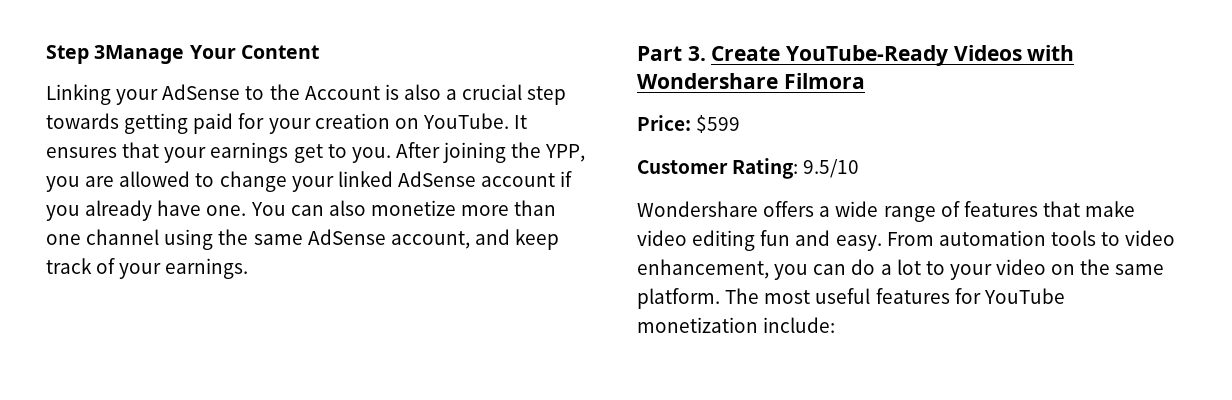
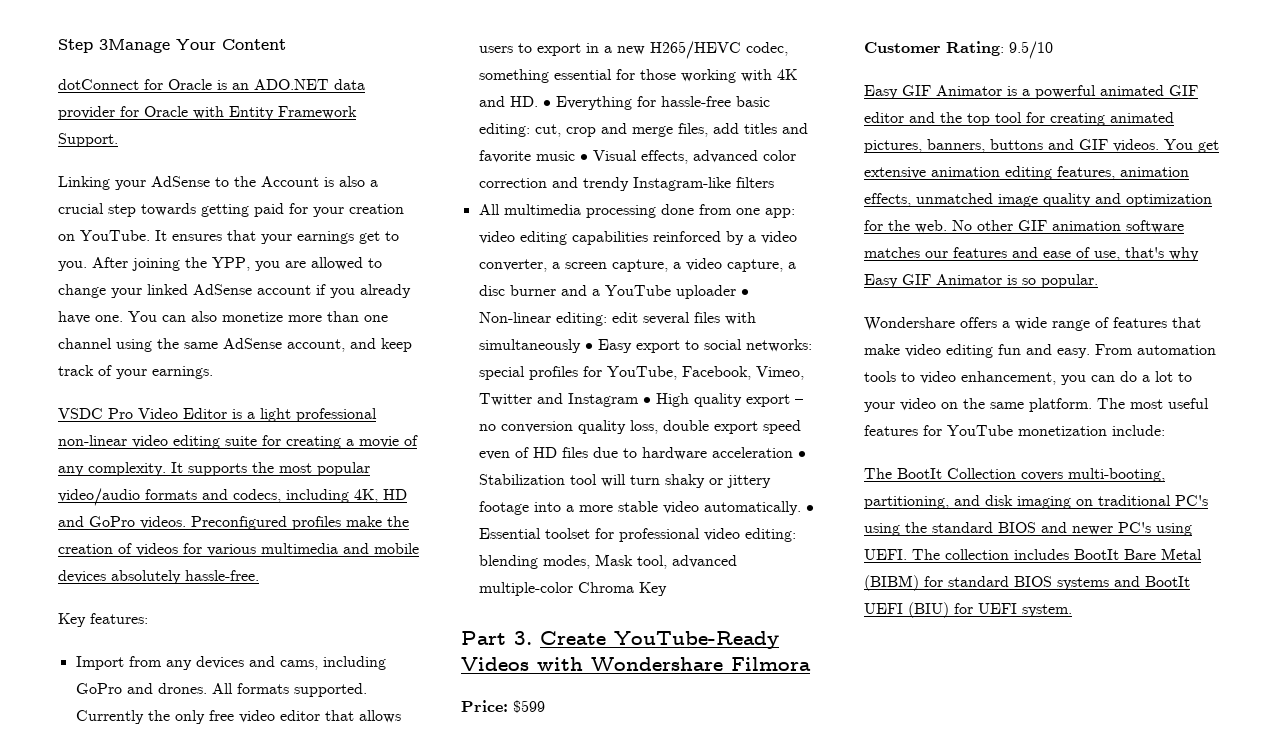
(319, 52) none -> [58,79,365,90] [58,106,357,120] [58,133,118,147] // dotConnect for Oracle is an ADO.NET data provider for Oracle with Entity Framework Support.
(249, 268) none -> [58,408,377,422] [58,435,418,449] [58,462,370,476] [58,488,407,506] [58,516,409,530] [58,543,419,556] [58,570,259,584] [58,613,148,627] [75,656,386,670] [75,683,367,697] [75,710,401,724] [478,41,788,59] [478,69,797,83] [478,96,770,110] [478,123,808,137] [478,150,796,164] [478,177,774,191] [478,204,795,218] [478,231,797,245] [478,258,796,272] [478,285,749,299] [478,312,756,326] [478,339,812,353] [478,366,804,380] [478,393,803,407] [478,420,801,434] [478,447,806,460] [478,474,771,488] [478,501,814,515] [478,528,796,542] [478,554,737,569] [478,582,667,596] // VSDC Pro Video Editor is a light professional non-linear video editing suite for creating a movie of any complexity. It supports the most popular video/audio formats and codecs, including 4K, HD and GoPro videos. Preconfigured profiles make the creation of videos for various multimedia and mobile devices absolutely hassle-free. // Key features: // Import from any devices and cams, including GoPro and drones. All formats supported. Сurrently the only free video editor that allows users to export in a new H265/HEVC codec, something essential for those working with 4K and HD. • Everything for hassle-free basic editing: cut, crop and merge files, add titles and favorite music • Visual effects, advanced color correction and trendy Instagram-like filters // All multimedia processing done from one app: video editing capabilities reinforced by a video converter, a screen capture, a video capture, a disc burner and a YouTube uploader • Non-linear editing: edit several files with simultaneously • Easy export to social networks: special profiles for YouTube, Facebook, Vimeo, Twitter and Instagram • High quality export – no conversion quality loss, double export speed even of HD files due to hardware acceleration • Stabilization tool will turn shaky or jittery footage into a more stable video automatically. • Essential toolset for professional video editing: blending modes, Mask tool, advanced multiple-color Chroma Key
(860, 168) none -> [864,85,1198,99] [864,112,1174,126] [864,139,1219,153] [864,166,1189,180] [864,193,1212,207] [864,220,1184,233] [864,247,1199,261] [864,274,1098,288] // Easy GIF Animator is a powerful animated GIF editor and the top tool for creating animated pictures, banners, buttons and GIF videos. You get extensive animation editing features, animation effects, unmatched image quality and optimization for the web. No other GIF animation software matches our features and ease of use, that's why Easy GIF Animator is so popular.
(836, 325) none -> [864,468,1165,482] [864,495,1208,509] [864,522,1192,536] [864,548,1202,560] [864,575,1190,591] [864,602,1072,618] // The BootIt Collection covers multi-booting, partitioning, and disk imaging on traditional PC's using the standard BIOS and newer PC's using UEFI. The collection includes BootIt Bare Metal (BIBM) for standard BIOS systems and BootIt UEFI (BIU) for UEFI system.

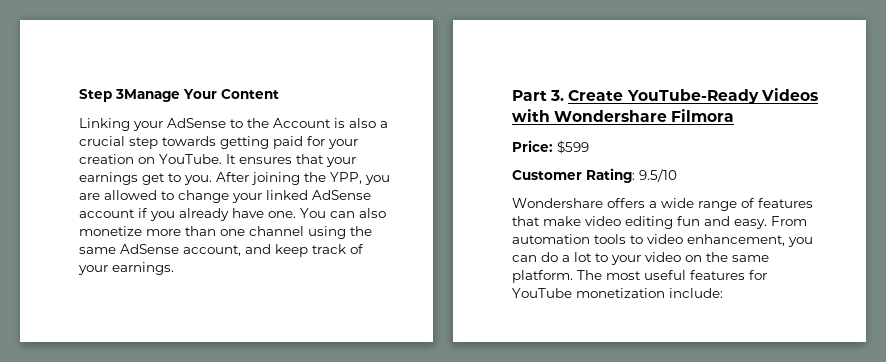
[58,79,365,90] [58,106,357,120] [58,133,118,147] // dotConnect for Oracle is an ADO.NET data provider for Oracle with Entity Framework Support. -> (279, 94) none
[58,408,377,422] [58,435,418,449] [58,462,370,476] [58,488,407,506] [58,516,409,530] [58,543,419,556] [58,570,259,584] [58,613,148,627] [75,656,386,670] [75,683,367,697] [75,710,401,724] [478,41,788,59] [478,69,797,83] [478,96,770,110] [478,123,808,137] [478,150,796,164] [478,177,774,191] [478,204,795,218] [478,231,797,245] [478,258,796,272] [478,285,749,299] [478,312,756,326] [478,339,812,353] [478,366,804,380] [478,393,803,407] [478,420,801,434] [478,447,806,460] [478,474,771,488] [478,501,814,515] [478,528,796,542] [478,554,737,569] [478,582,667,596] // VSDC Pro Video Editor is a light professional non-linear video editing suite for creating a movie of any complexity. It supports the most popular video/audio formats and codecs, including 4K, HD and GoPro videos. Preconfigured profiles make the creation of videos for various multimedia and mobile devices absolutely hassle-free. // Key features: // Import from any devices and cams, including GoPro and drones. All formats supported. Сurrently the only free video editor that allows users to export in a new H265/HEVC codec, something essential for those working with 4K and HD. • Everything for hassle-free basic editing: cut, crop and merge files, add titles and favorite music • Visual effects, advanced color correction and trendy Instagram-like filters // All multimedia processing done from one app: video editing capabilities reinforced by a video converter, a screen capture, a video capture, a disc burner and a YouTube uploader • Non-linear editing: edit several files with simultaneously • Easy export to social networks: special profiles for YouTube, Facebook, Vimeo, Twitter and Instagram • High quality export – no conversion quality loss, double export speed even of HD files due to hardware acceleration • Stabilization tool will turn shaky or jittery footage into a more stable video automatically. • Essential toolset for professional video editing: blending modes, Mask tool, advanced multiple-color Chroma Key -> (174, 268) none
[864,85,1198,99] [864,112,1174,126] [864,139,1219,153] [864,166,1189,180] [864,193,1212,207] [864,220,1184,233] [864,247,1199,261] [864,274,1098,288] // Easy GIF Animator is a powerful animated GIF editor and the top tool for creating animated pictures, banners, buttons and GIF videos. You get extensive animation editing features, animation effects, unmatched image quality and optimization for the web. No other GIF animation software matches our features and ease of use, that's why Easy GIF Animator is so popular. -> (677, 175) none
[864,468,1165,482] [864,495,1208,509] [864,522,1192,536] [864,548,1202,560] [864,575,1190,591] [864,602,1072,618] // The BootIt Collection covers multi-booting, partitioning, and disk imaging on traditional PC's using the standard BIOS and newer PC's using UEFI. The collection includes BootIt Bare Metal (BIBM) for standard BIOS systems and BootIt UEFI (BIU) for UEFI system. -> (723, 293) none

